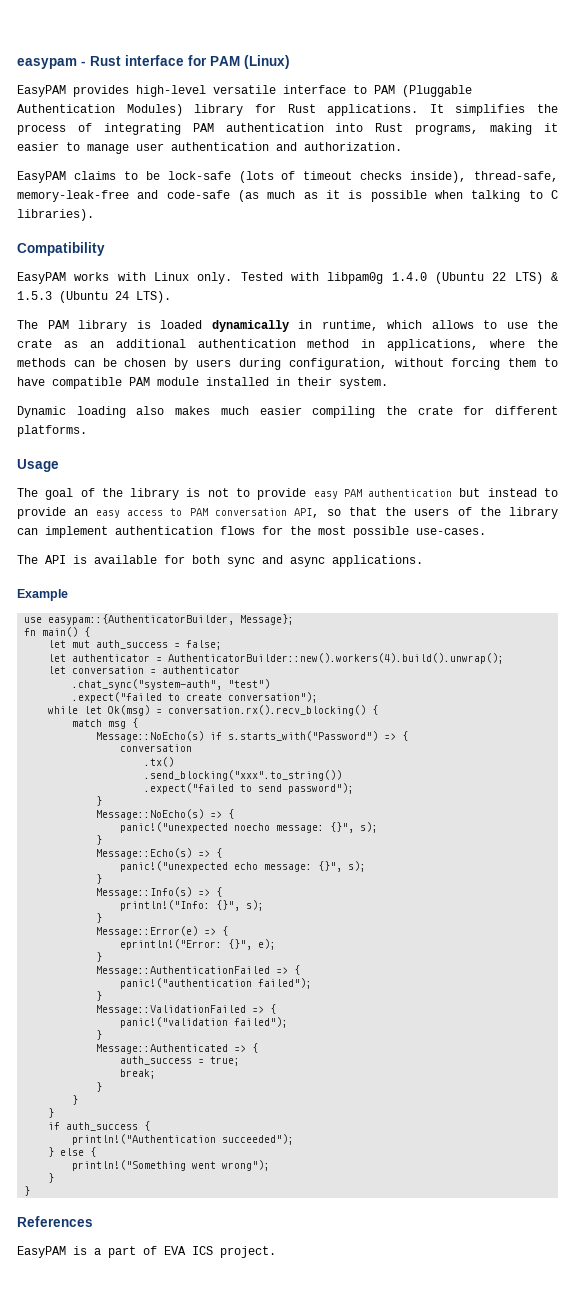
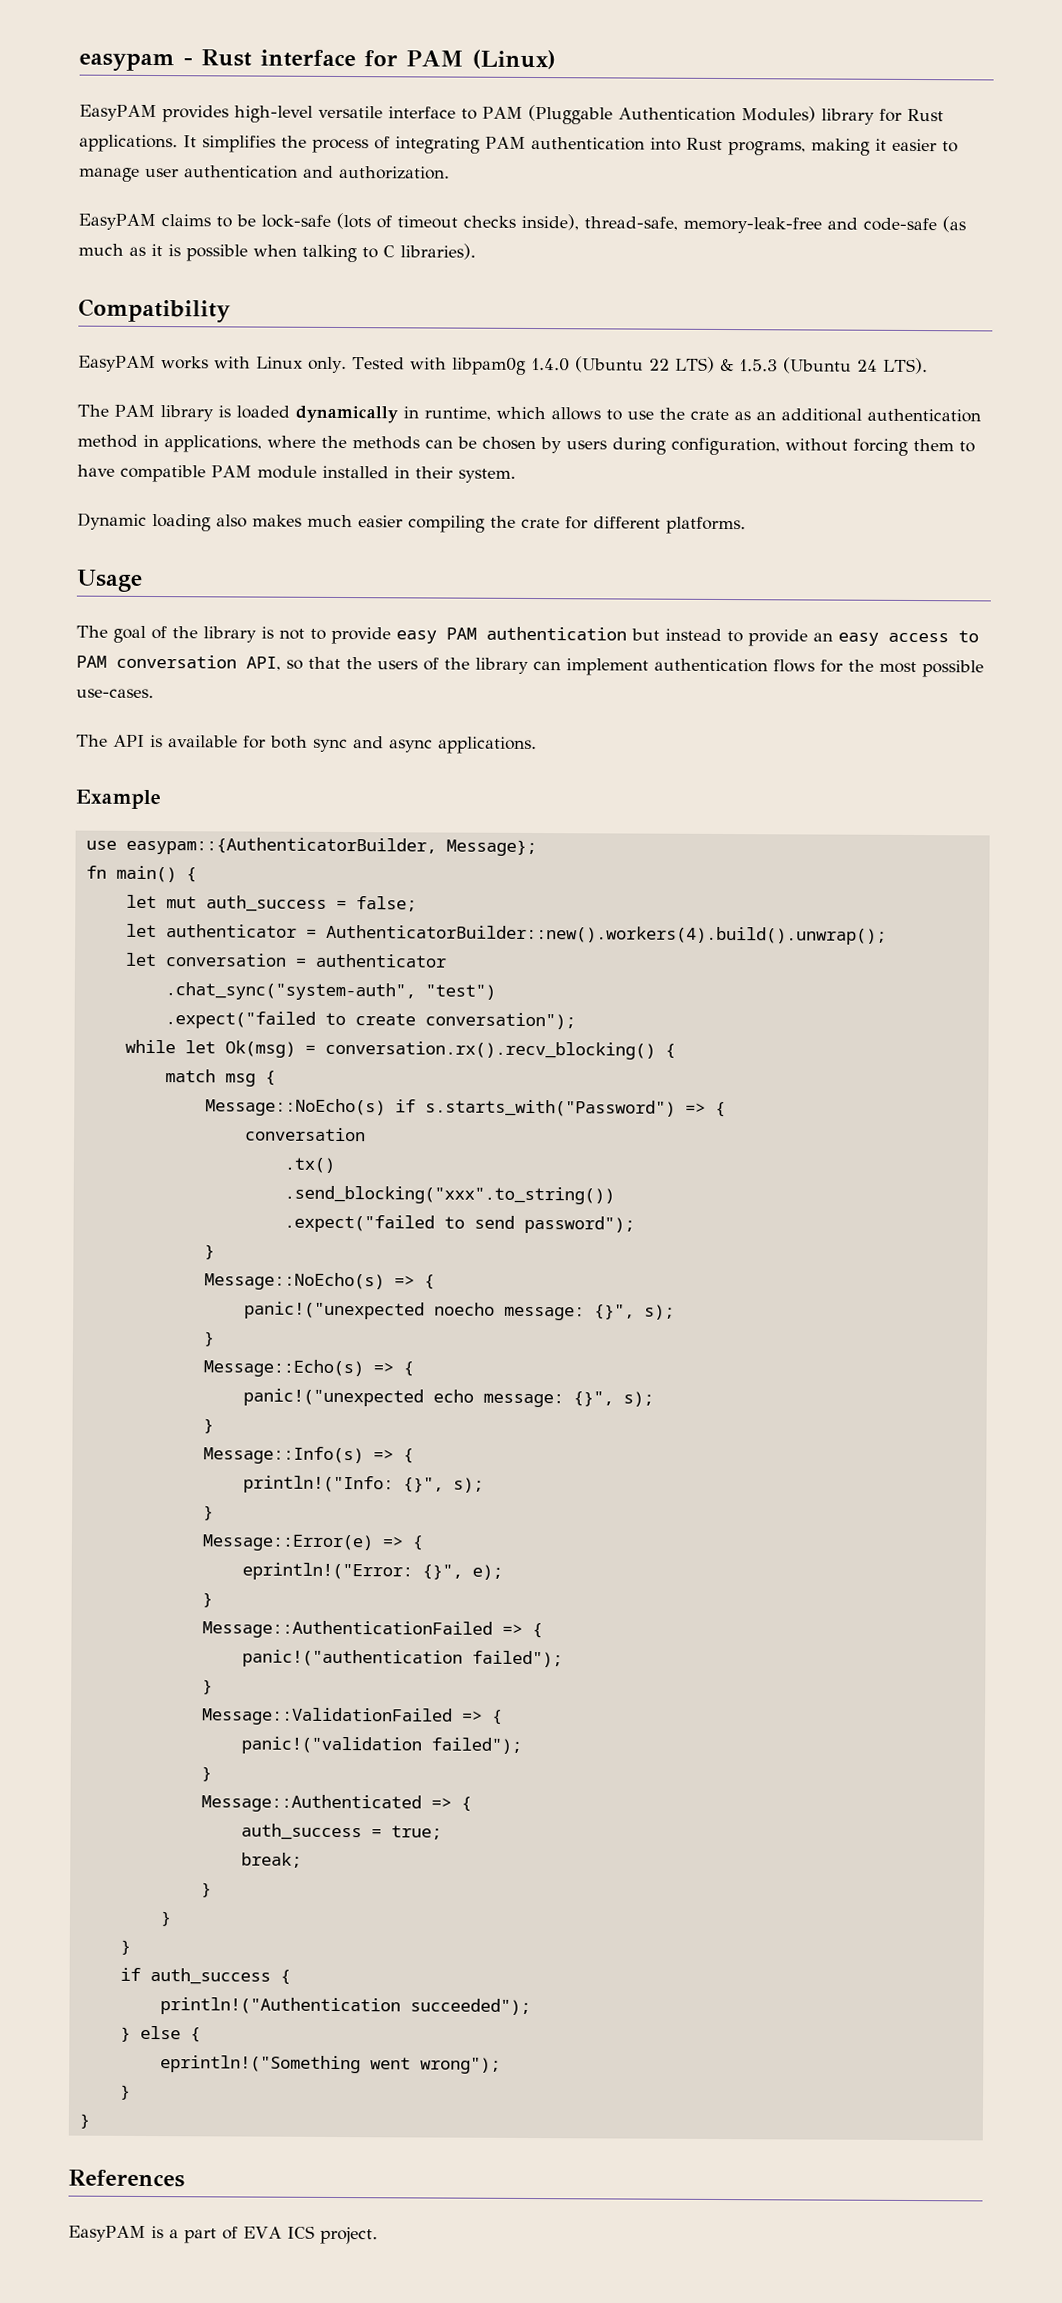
[72,1160,187,1171] println!("Something -> [159,2055,361,2074] eprintln!("Something

